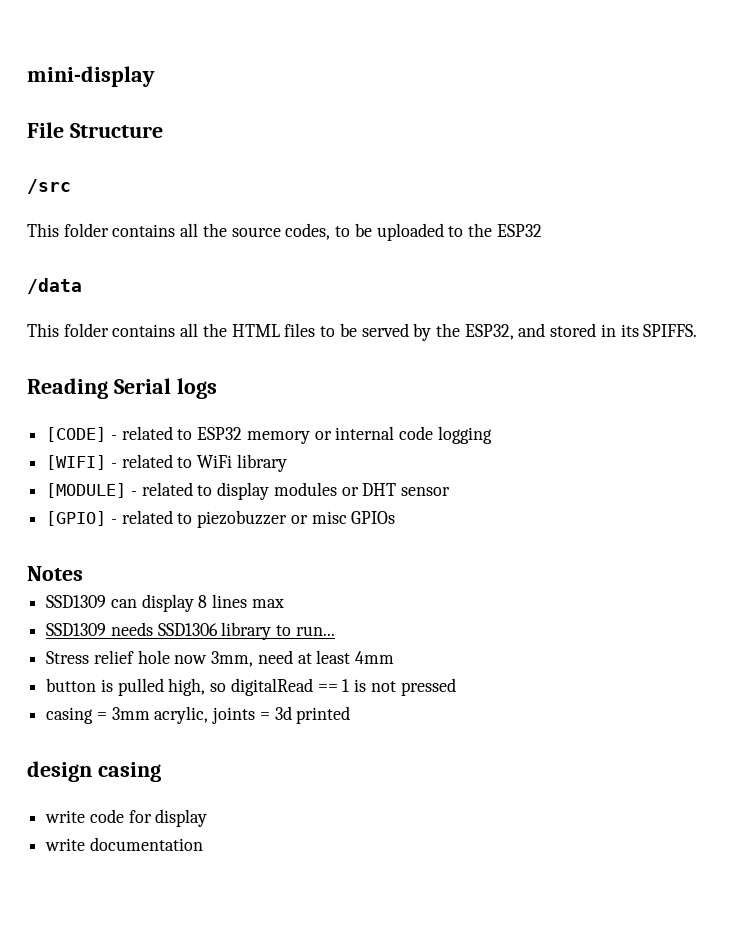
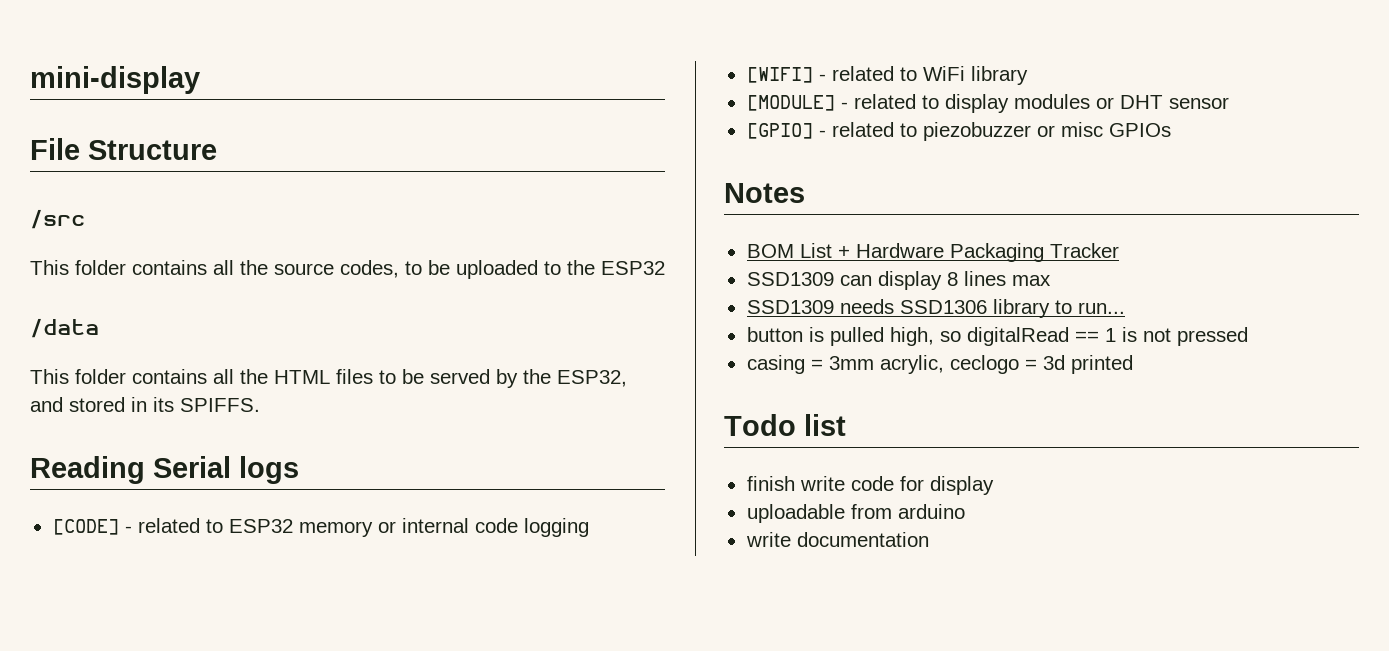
(83, 573) none -> [746,243,1119,262] // BOM List + Hardware Packaging Tracker
[46,650,395,667] // Stress relief hole now 3mm, need at least 4mm -> (1125, 308) none
[212,707,256,724] joints -> [949,355,1019,374] ceclogo
[27,761,161,782] design casing // -> [724,414,846,436] [746,476,795,491] Todo list // finish
(208, 818) none -> [746,504,965,523] // uploadable from arduino

